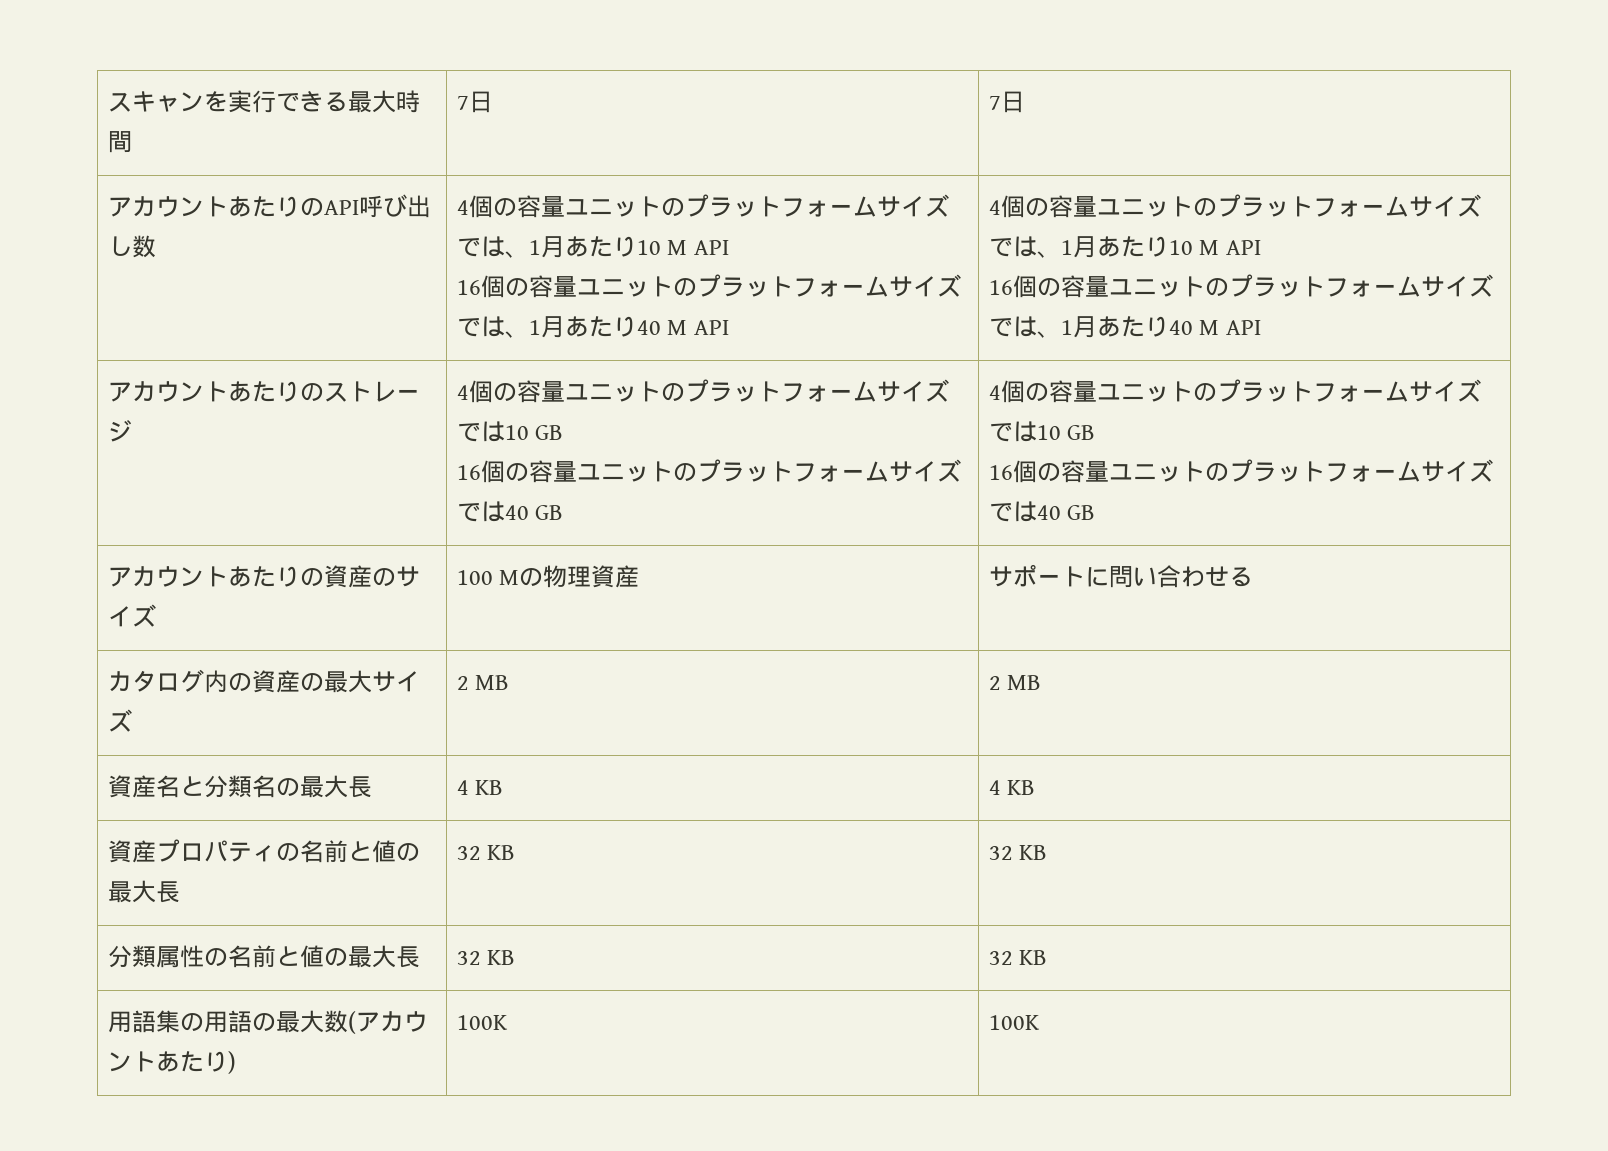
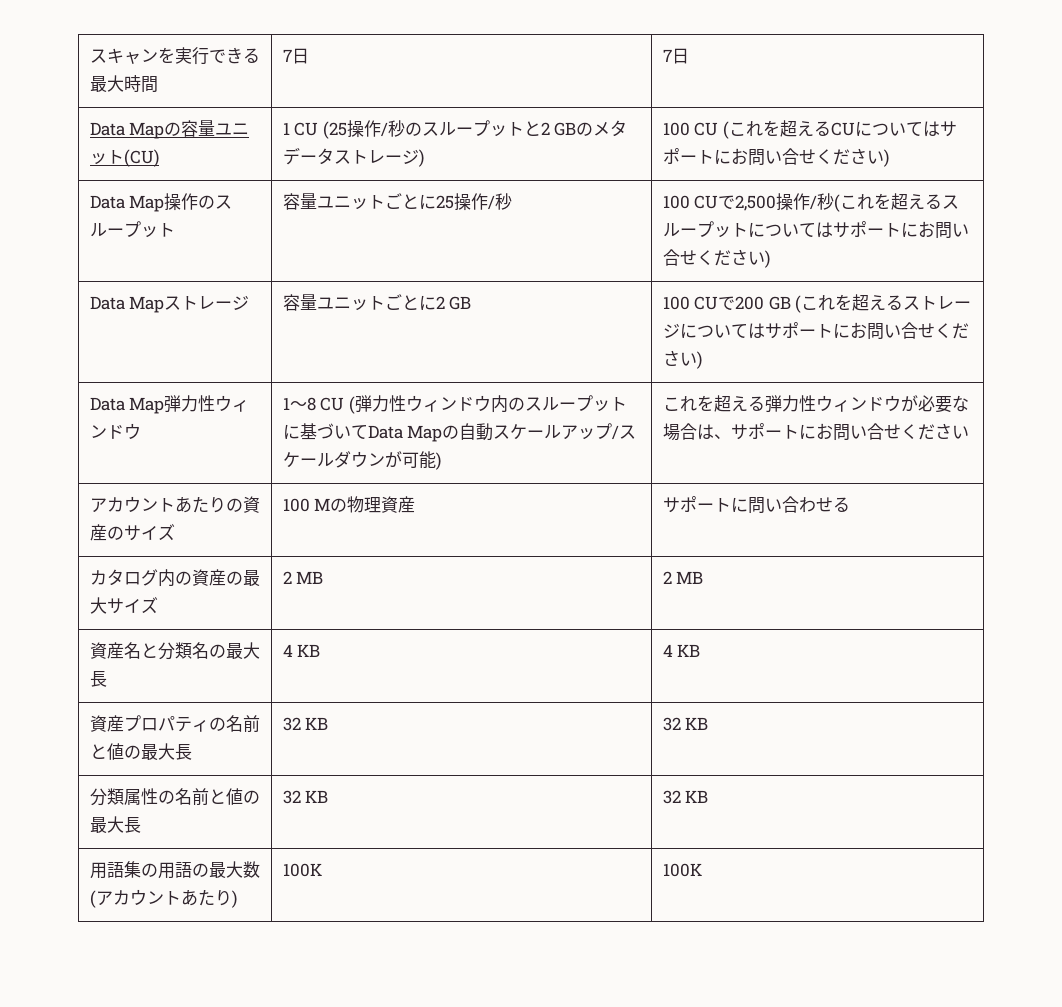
[107,194,431,218] [107,235,156,258] [456,194,949,218] [456,236,729,258] [456,274,961,298] [456,316,729,338] [988,194,1481,218] [988,236,1261,258] [988,274,1493,298] [988,316,1261,338] [107,381,420,402] [107,420,132,442] [456,379,949,403] [456,421,564,442] [456,459,961,483] [456,501,564,522] [988,379,1481,403] [988,421,1096,442] [988,459,1493,483] [988,501,1096,522] アカウントあたりのAPI呼び出し数 | 4個の容量ユニットのプラットフォームサイズでは、1月あたり10 M API // 16個の容量ユニットのプラットフォームサイズでは、1月あたり40 M API | 4個の容量ユニットのプラットフォームサイズでは、1月あたり10 M API // 16個の容量ユニットのプラットフォームサイズでは、1月あたり40 M API // アカウントあたりのストレージ | 4個の容量ユニットのプラットフォームサイズでは10 GB // 16個の容量ユニットのプラットフォームサイズでは40 GB | 4個の容量ユニットのプラットフォームサイズでは10 GB // 16個の容量ユニットのプラットフォームサイズでは40 GB -> [89,120,250,139] [89,149,159,167] [282,120,628,139] [282,147,424,167] [662,120,957,139] [662,148,889,167] [89,193,233,212] [89,221,175,238] [282,193,512,211] [662,193,960,212] [662,221,969,239] [662,249,770,268] [89,295,250,313] [282,294,472,311] [662,294,972,313] [662,322,969,340] [662,350,702,369] [89,395,250,414] [89,423,141,440] [282,395,627,414] [282,423,637,442] [282,451,441,470] [662,395,969,413] [662,423,969,441] Data Mapの容量ユニット(CU) | 1 CU (25操作/秒のスループットと2 GBのメタデータストレージ) | 100 CU (これを超えるCUについてはサポートにお問い合せください) // Data Map操作のスループット | 容量ユニットごとに25操作/秒 | 100 CUで2,500操作/秒(これを超えるスループットについてはサポートにお問い合せください) // Data Mapストレージ | 容量ユニットごとに2 GB | 100 CUで200 GB (これを超えるストレージについてはサポートにお問い合せください) // Data Map弾力性ウィンドウ | 1～8 CU (弾力性ウィンドウ内のスループットに基づいてData Mapの自動スケールアップ/スケールダウンが可能) | これを超える弾力性ウィンドウが必要な場合は、サポートにお問い合せください

